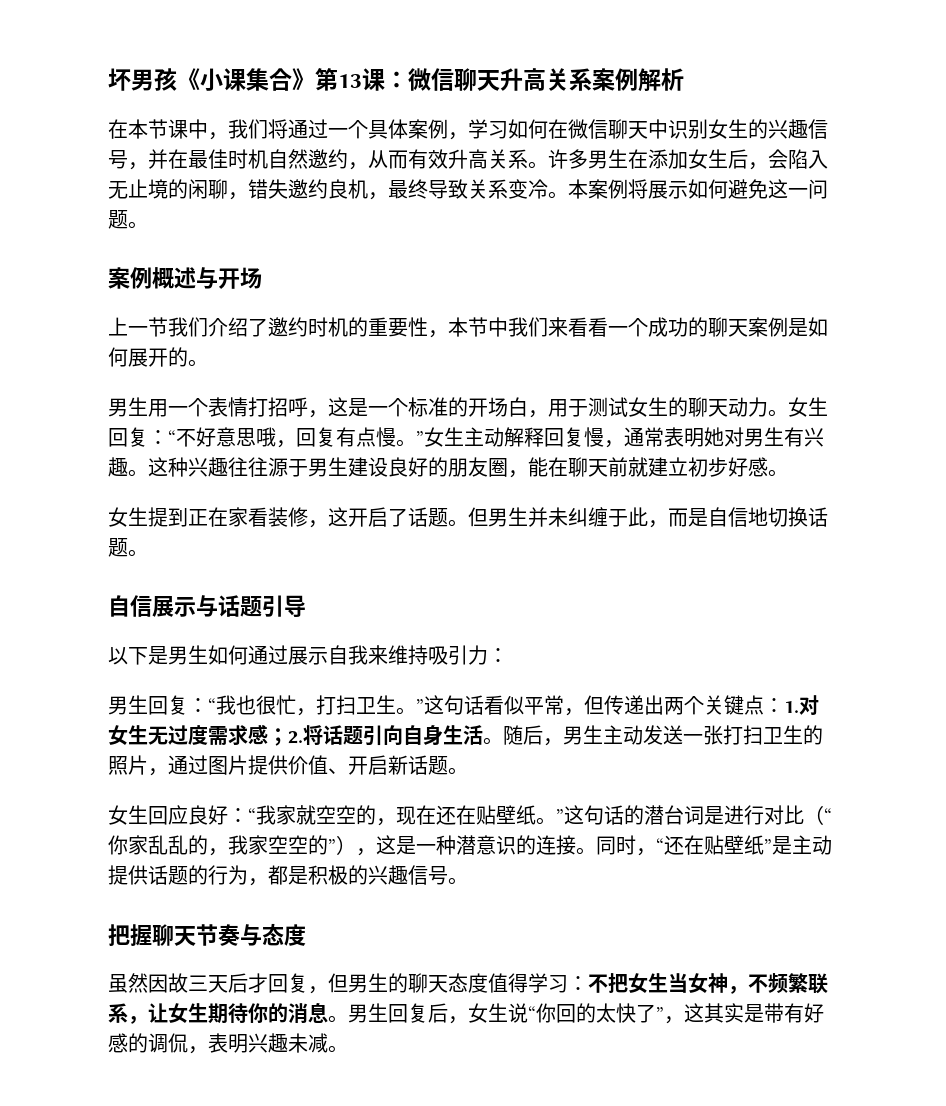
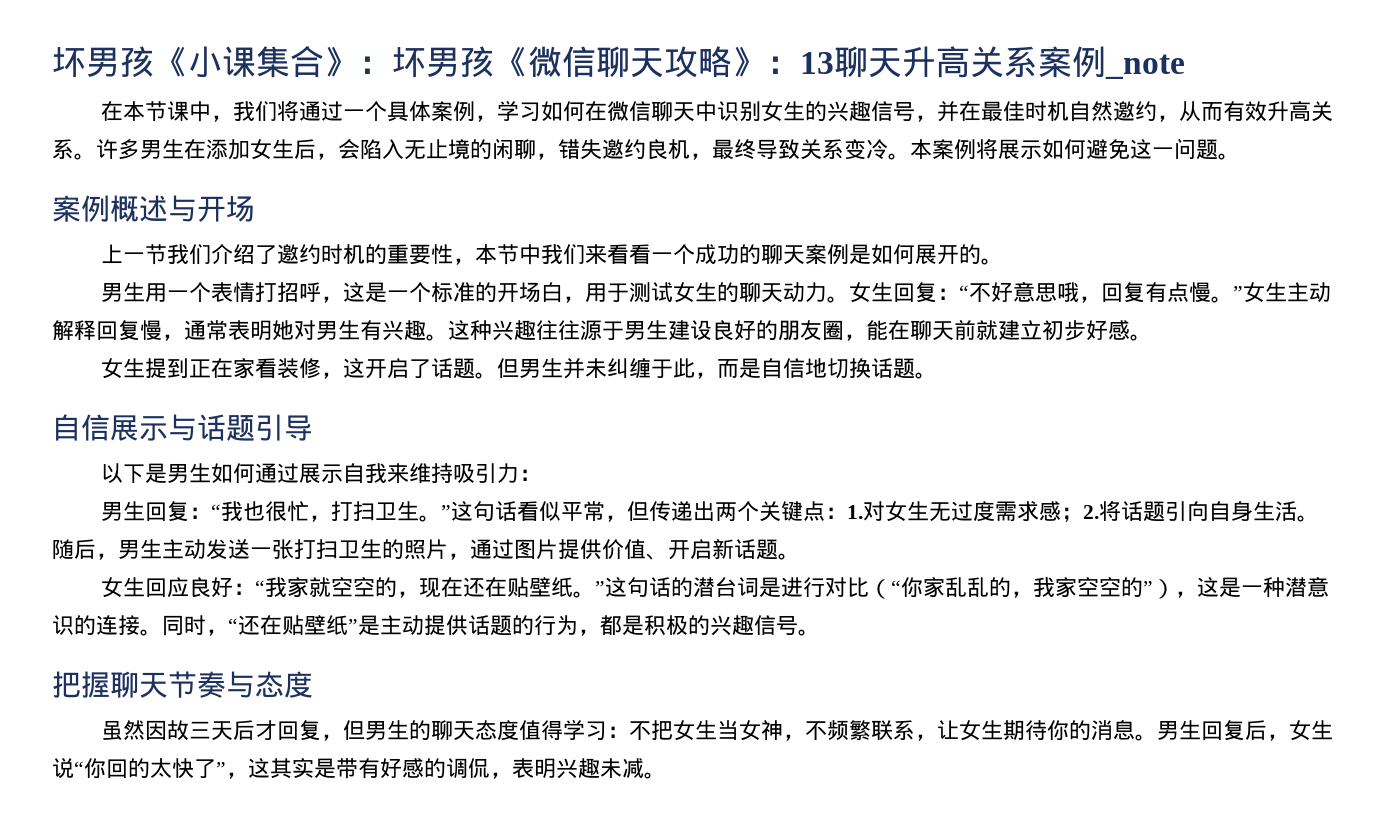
[315,68,454,91] 第13课：微信 -> [358,46,834,78] ：坏男孩《微信聊天攻略》：13
[638,68,684,92] 解析 -> [1105,54,1185,79] _note

